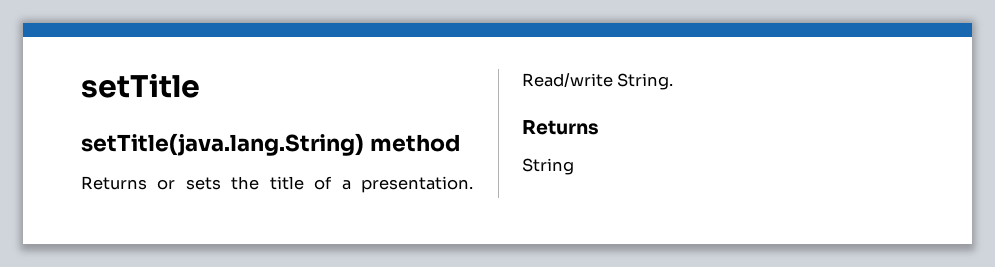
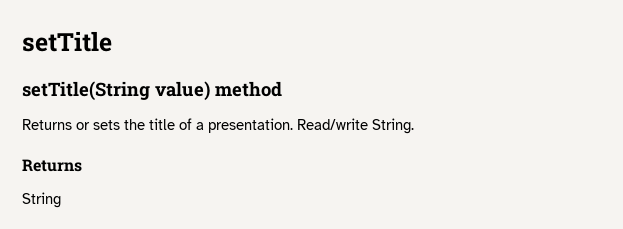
[81,133,364,156] setTitle(java.lang.String) -> [22,81,210,101] setTitle(String value)

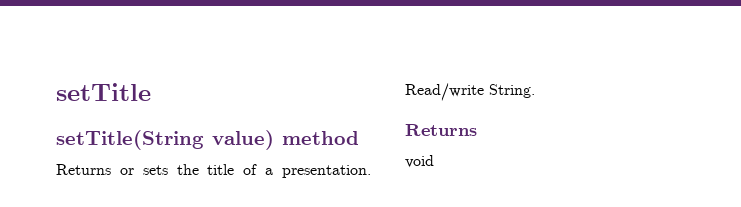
[22,192,61,208] String -> [405,155,434,168] void

